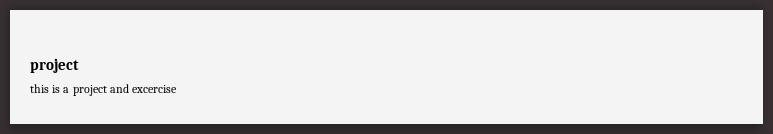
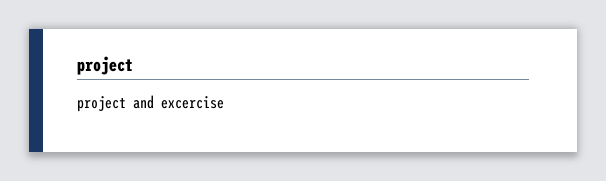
[30,84,70,93] this is a -> (133, 65) none

